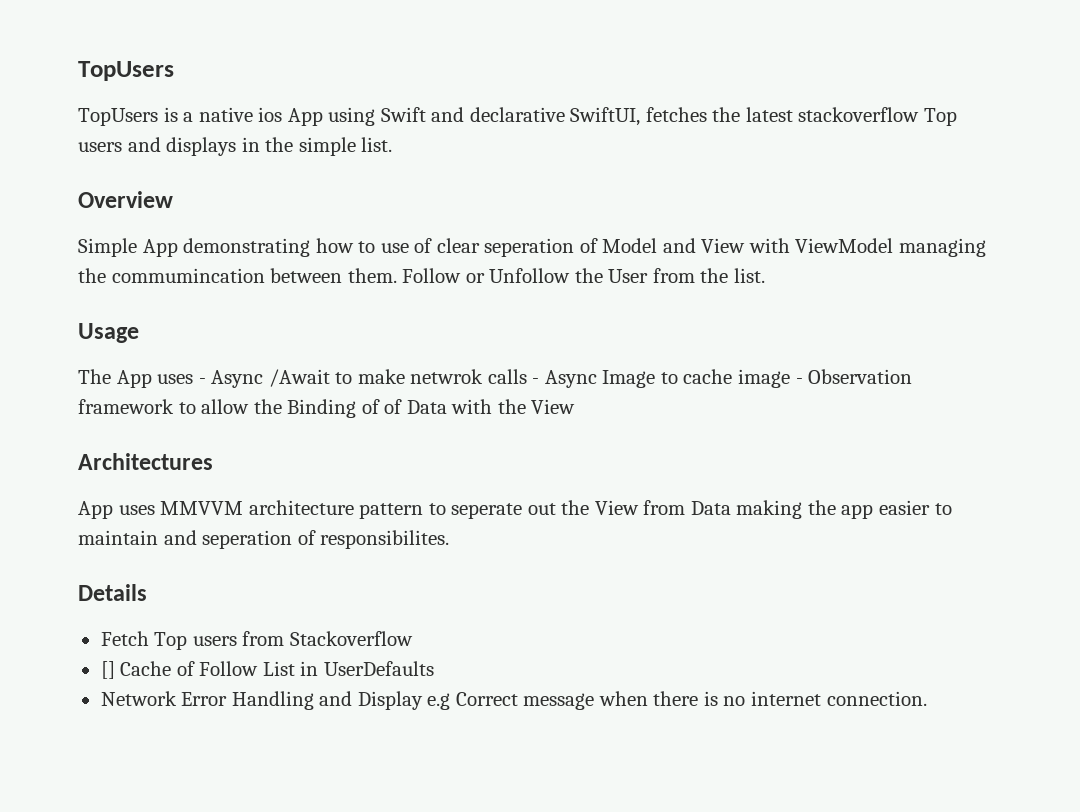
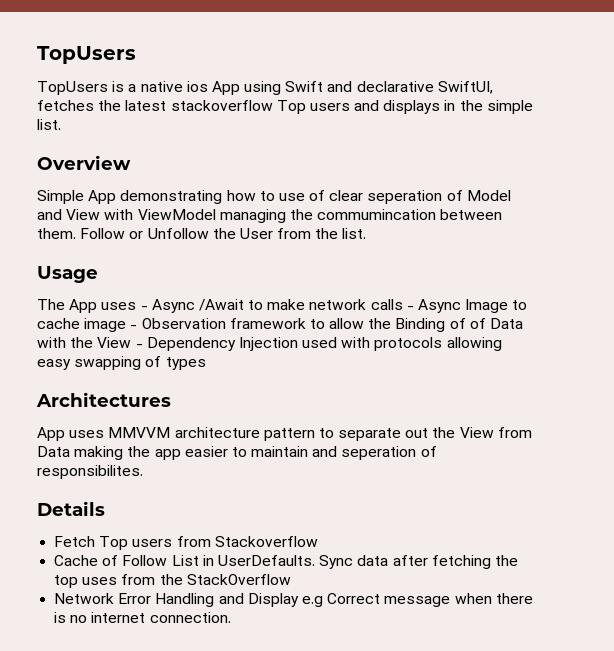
[410,369,484,384] netwrok -> [309,299,367,310] network
(576, 406) none -> [135,337,502,351] [37,356,206,370] - Dependency Injection used with protocols allowing easy swapping of types
[451,503,523,519] seperate -> [338,428,402,441] separate
[100,661,115,679] [] -> (318, 541) none
[323,661,434,676] UserDefaults -> [217,555,518,569] [54,574,291,588] UserDefaults. Sync data after fetching the top uses from the StackOverflow

